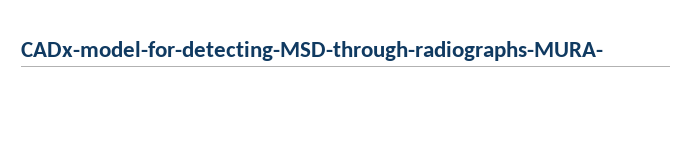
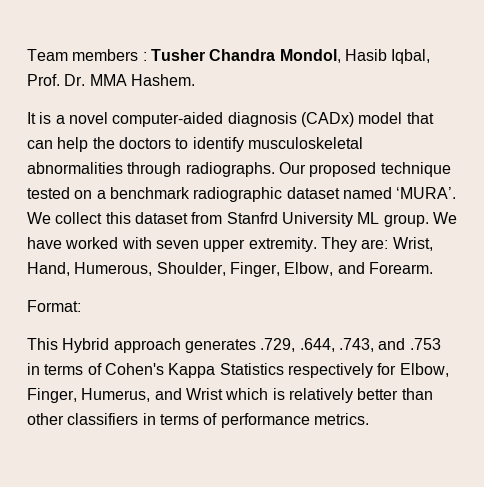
[21,41,603,61] CADx-model-for-detecting-MSD-through-radiographs-MURA- -> [27,49,431,64] [27,74,195,86] [27,112,434,127] [27,137,363,152] [27,162,451,177] [27,187,457,202] [27,212,457,227] [27,237,433,252] [27,262,433,277] [27,300,81,312] [27,338,441,353] [27,363,449,378] [27,388,433,403] [27,413,369,428] Team members : Tusher Chandra Mondol, Hasib Iqbal, Prof. Dr. MMA Hashem. // It is a novel computer-aided diagnosis (CADx) model that can help the doctors to identify musculoskeletal abnormalities through radiographs. Our proposed technique tested on a benchmark radiographic dataset named ‘MURA’. We collect this dataset from Stanfrd University ML group. We have worked with seven upper extremity. They are: Wrist, Hand, Humerous, Shoulder, Finger, Elbow, and Forearm. // Format: // This Hybrid approach generates .729, .644, .743, and .753 in terms of Cohen's Kappa Statistics respectively for Elbow, Finger, Humerus, and Wrist which is relatively better than other classifiers in terms of performance metrics.

